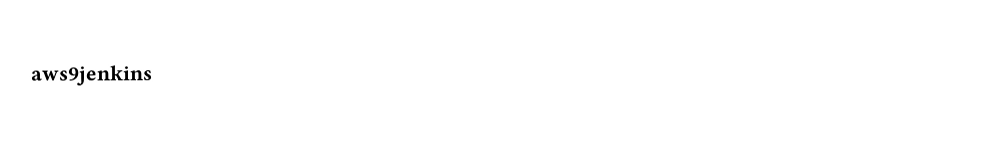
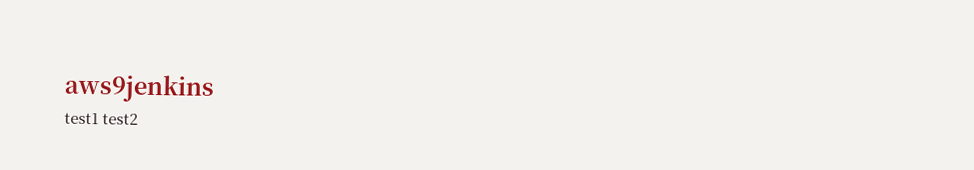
(153, 75) none -> [64,112,139,125] // test1 test2

